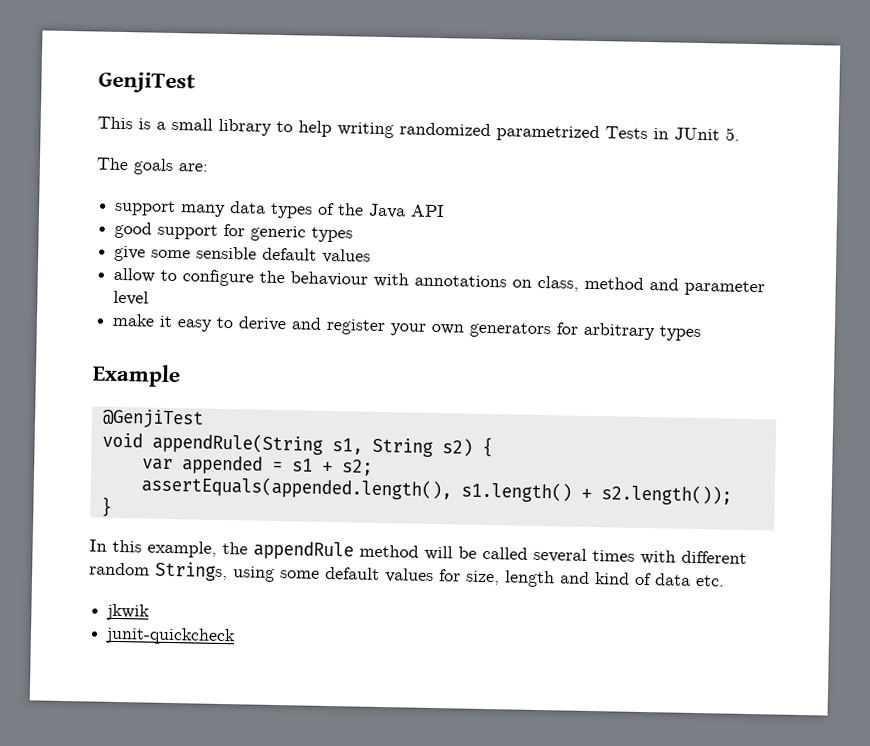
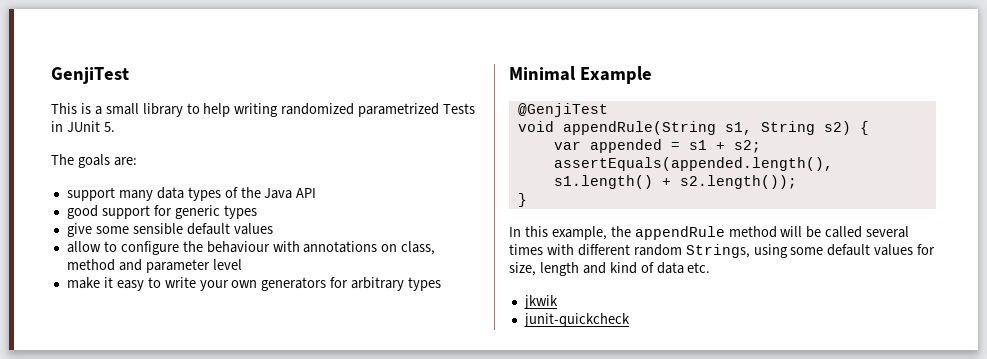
[238,316,386,336] derive and register -> [164,277,196,288] write
(702, 333) none -> [509,66,576,81] Minimal

